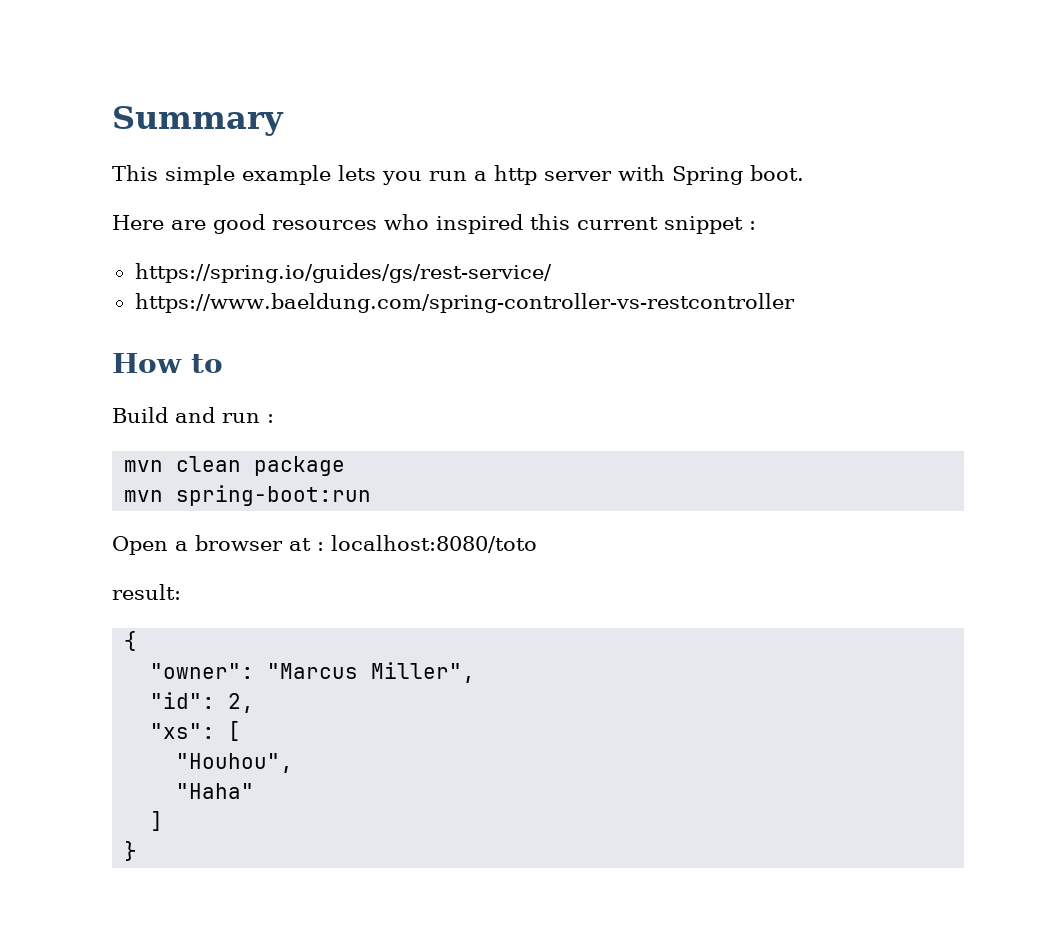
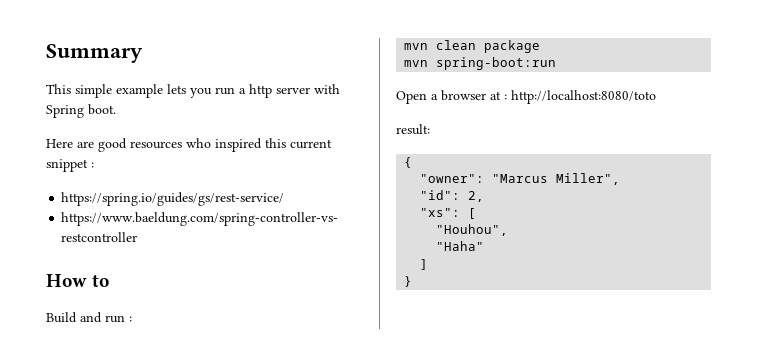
[331,535,537,553] localhost:8080/toto -> [511,90,656,104] http://localhost:8080/toto

